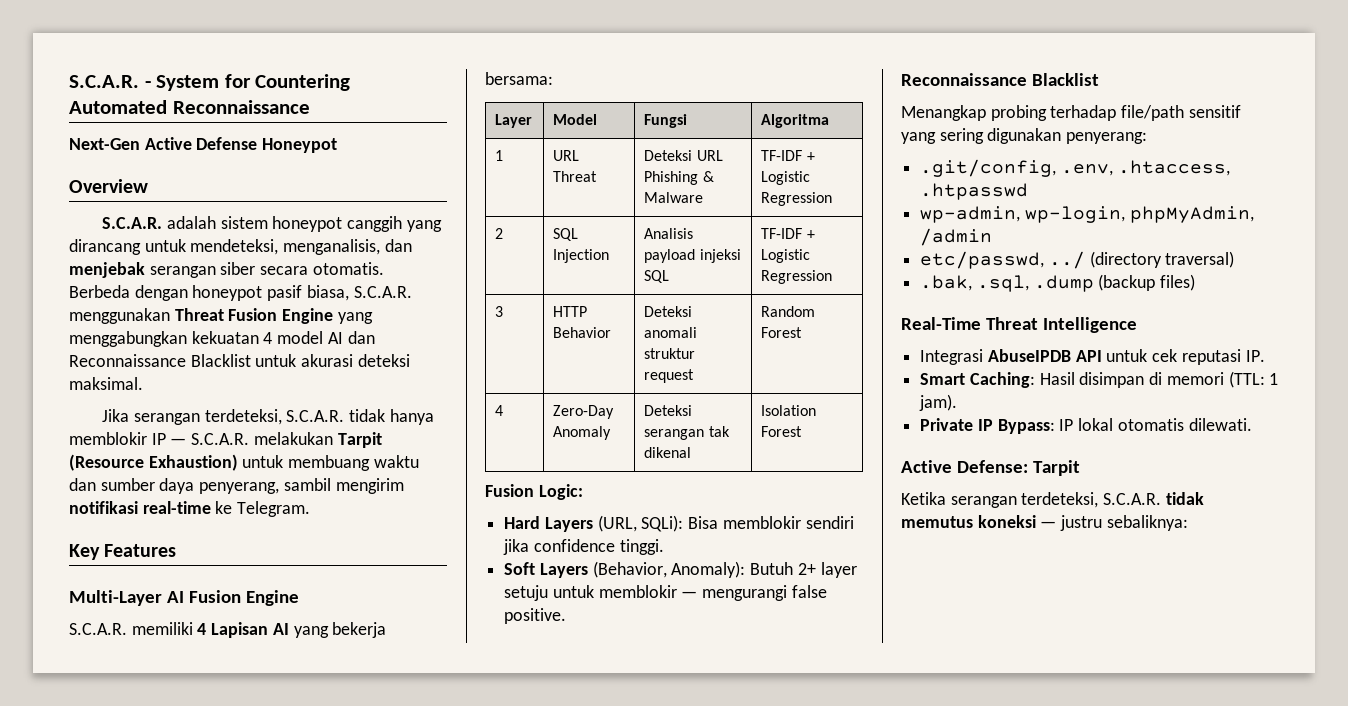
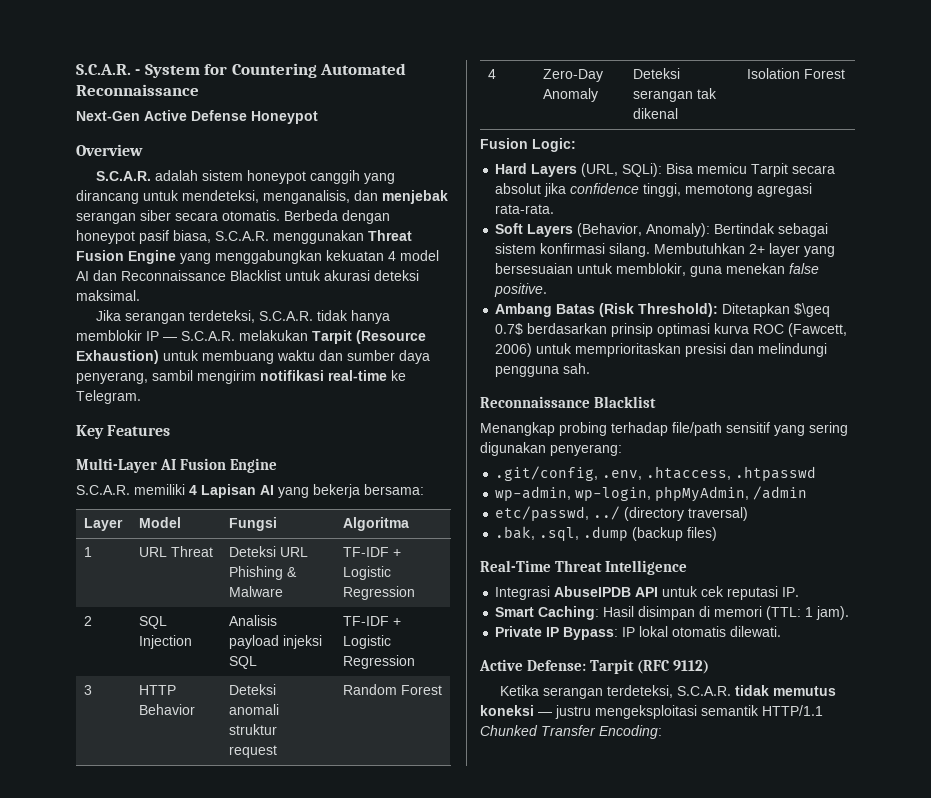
[722,516,854,529] [503,539,664,555] [504,561,857,578] [504,585,827,601] [504,608,567,624] memblokir sendiri jika confidence tinggi. // Soft Layers (Behavior, Anomaly): Butuh 2+ layer setuju untuk memblokir — mengurangi false positive. -> [697,163,836,177] [495,183,813,197] [495,204,555,214] [495,223,829,237] [495,243,836,257] [495,263,820,277] [494,283,548,297] [495,303,831,317] [495,323,848,337] [495,343,828,357] [495,363,591,377] memicu Tarpit secara absolut jika confidence tinggi, memotong agregasi rata-rata. // Soft Layers (Behavior, Anomaly): Bertindak sebagai sistem konfirmasi silang. Membutuhkan 2+ layer yang bersesuaian untuk memblokir, guna menekan false positive. // Ambang Batas (Risk Threshold): Ditetapkan $\geq 0.7$ berdasarkan prinsip optimasi kurva ROC (Fawcett, 2006) untuk memprioritaskan presisi dan melindungi pengguna sah.
(1080, 468) none -> [637,660,710,674] (RFC 9112)
[1106,515,1188,531] sebaliknya: -> [595,705,823,719] [480,725,662,739] mengeksploitasi semantik HTTP/1.1 Chunked Transfer Encoding:

